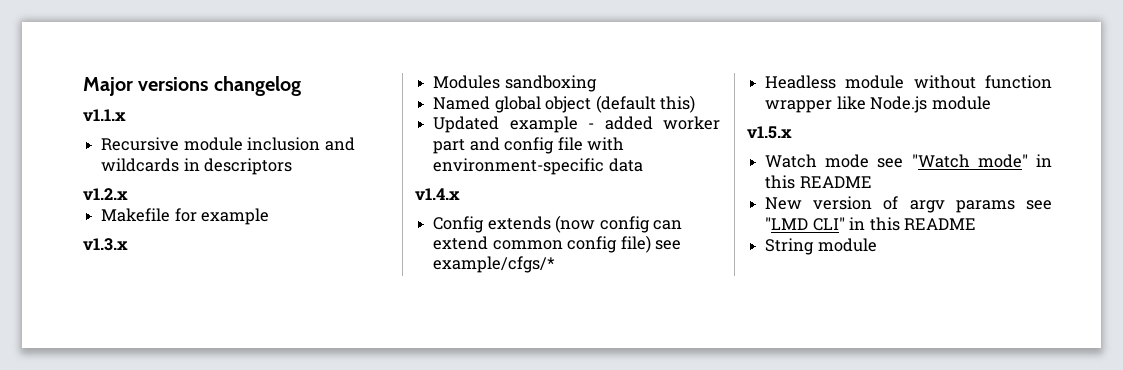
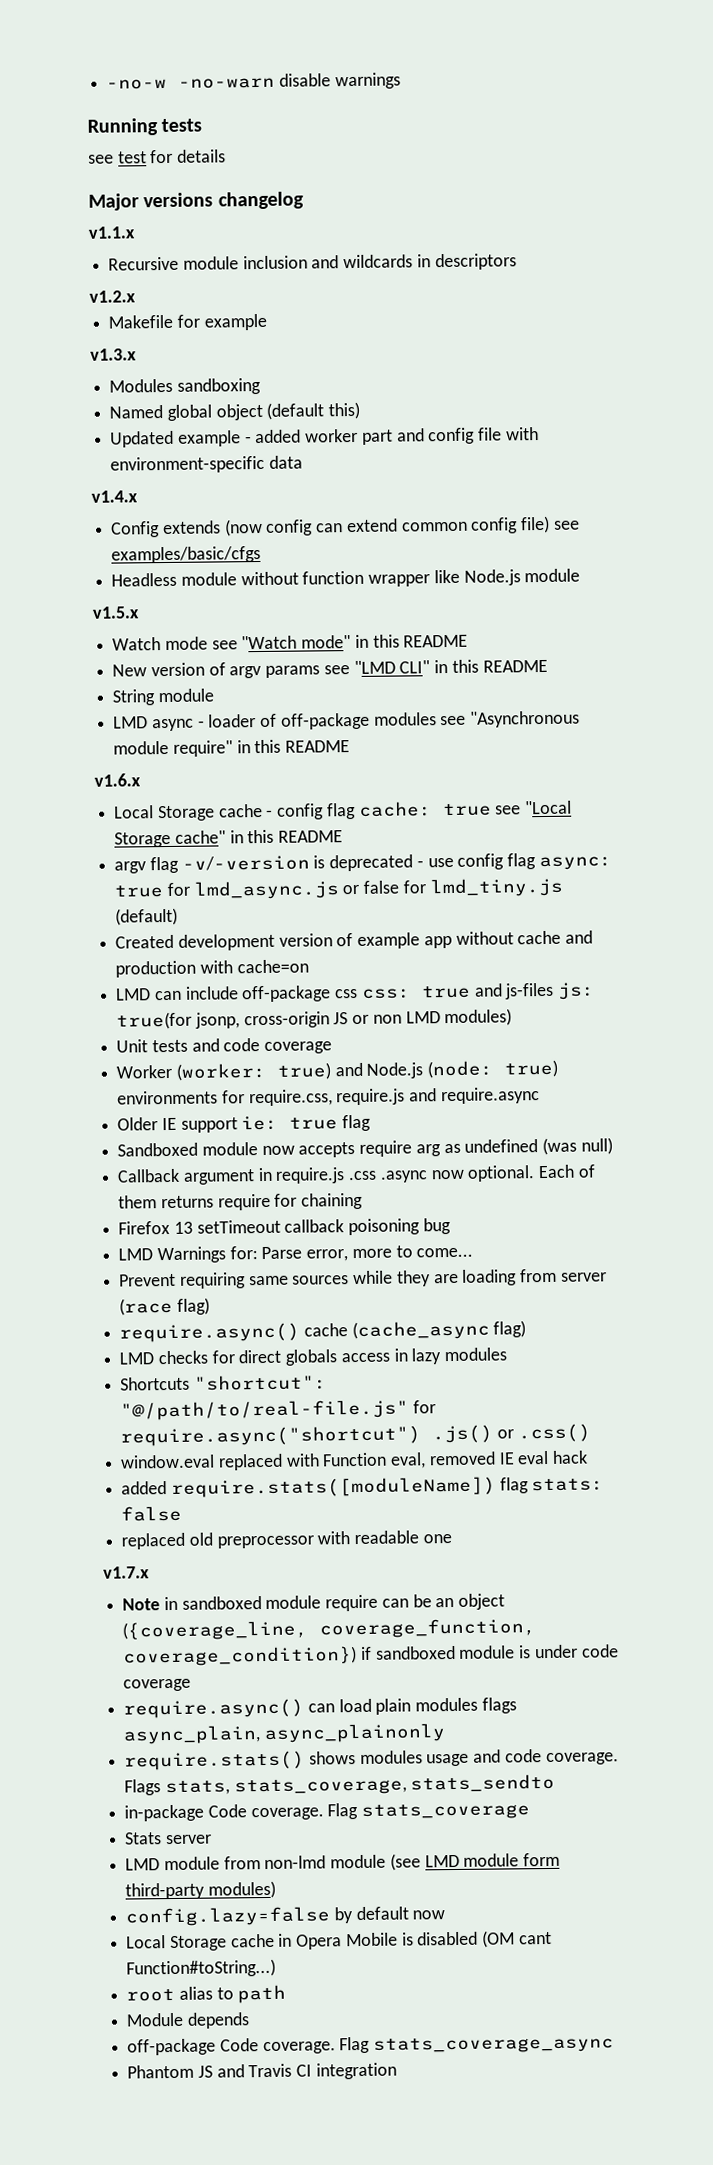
(83, 86) none -> [106,72,401,90] [87,118,203,136] [88,149,227,164] -no-w -no-warn disable warnings // Running tests // see test for details //
[433,256,556,273] example/cfgs/* -> [111,545,262,564] examples/basic/cfgs
(877, 245) none -> [113,710,581,732] [113,739,351,757] [94,773,141,787] [114,800,573,822] [114,829,344,848] [114,853,612,874] [114,877,564,900] [115,907,179,926] [115,930,594,951] [115,959,309,978] [115,982,596,1003] [116,1008,513,1030] [116,1038,333,1054] [116,1059,559,1081] [117,1087,540,1107] [117,1114,372,1133] [117,1137,613,1158] [117,1164,596,1185] [118,1192,364,1211] [118,1218,451,1236] [118,1245,474,1264] [119,1268,607,1289] [119,1297,210,1316] [119,1320,527,1343] [119,1347,508,1366] [120,1374,327,1391] [120,1399,436,1421] [120,1423,591,1447] [120,1450,589,1471] [121,1476,605,1499] [121,1505,183,1522] [121,1530,452,1550] [103,1566,150,1579] [122,1593,506,1612] [122,1618,537,1641] [123,1644,619,1667] [123,1678,192,1692] [123,1697,517,1719] [123,1723,446,1745] [124,1749,619,1771] [124,1773,556,1796] [124,1803,531,1822] [124,1832,212,1845] [125,1852,561,1871] [125,1880,276,1900] [125,1906,446,1927] [126,1930,552,1952] [126,1958,277,1978] [126,1984,287,2004] [126,2012,250,2029] [127,2036,615,2056] [127,2062,397,2080] // LMD async - loader of off-package modules see "Asynchronous module require" in this README // v1.6.x // Local Storage cache - config flag cache: true see "Local Storage cache" in this README // argv flag -v/-version is deprecated - use config flag async: true for lmd_async.js or false for lmd_tiny.js (default) // Created development version of example app without cache and production with cache=on // LMD can include off-package css css: true and js-files js: true(for jsonp, cross-origin JS or non LMD modules) // Unit tests and code coverage // Worker (worker: true) and Node.js (node: true) environments for require.css, require.js and require.async // Older IE support ie: true flag // Sandboxed module now accepts require arg as undefined (was null) // Callback argument in require.js .css .async now optional. Each of them returns require for chaining // Firefox 13 setTimeout callback poisoning bug // LMD Warnings for: Parse error, more to come... // Prevent requiring same sources while they are loading from server (race flag) // require.async() cache (cache_async flag) // LMD checks for direct globals access in lazy modules // Shortcuts "shortcut": "@/path/to/real-file.js" for require.async("shortcut") .js() or .css() // window.eval replaced with Function eval, removed IE eval hack // added require.stats([moduleName]) flag stats: false // replaced old preprocessor with readable one // v1.7.x // Note in sandboxed module require can be an object ({coverage_line, coverage_function, coverage_condition}) if sandboxed module is under code coverage // require.async() can load plain modules flags async_plain, async_plainonly // require.stats() shows modules usage and code coverage. Flags stats, stats_coverage, stats_sendto // in-package Code coverage. Flag stats_coverage // Stats server // LMD module from non-lmd module (see LMD module form third-party modules) // config.lazy=false by default now // Local Storage cache in Opera Mobile is disabled (OM cant Function#toString...) // root alias to path // Module depends // off-package Code coverage. Flag stats_coverage_async // Phantom JS and Travis CI integration

